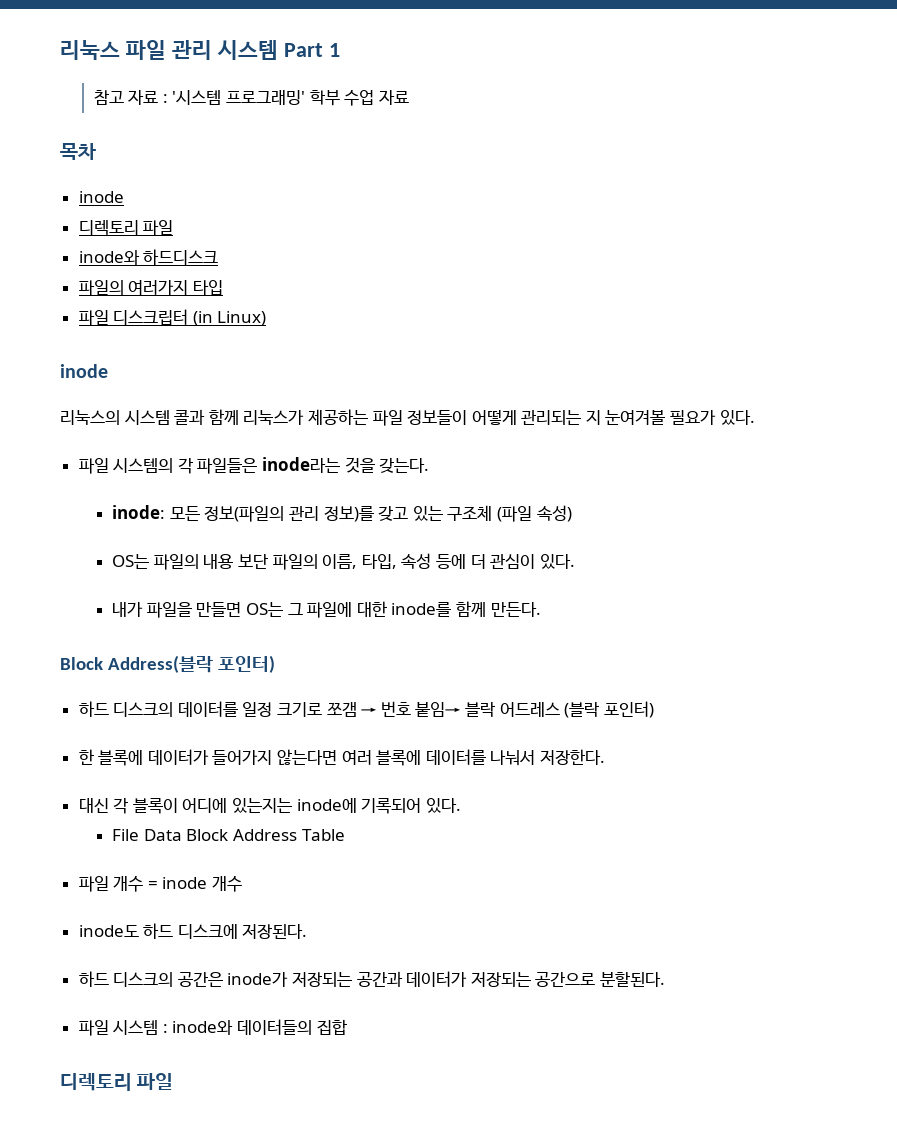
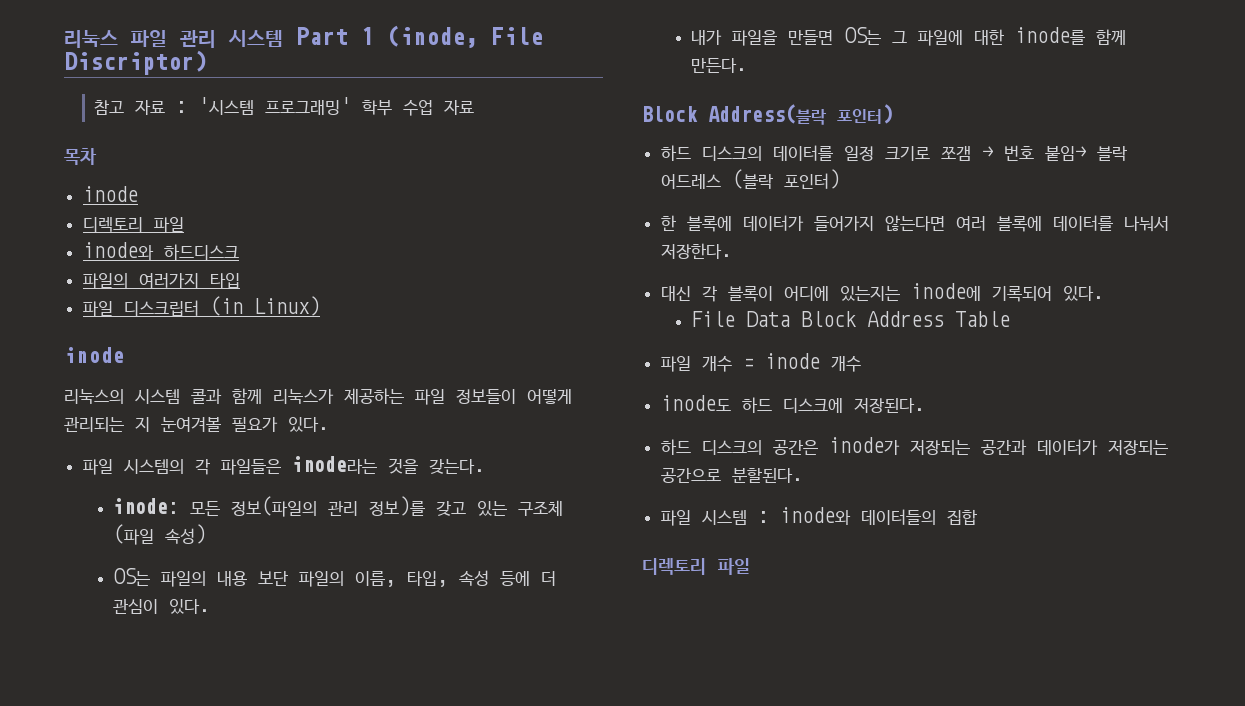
(340, 50) none -> [387,25,543,48] [64,50,207,75] (inode, File Discriptor)

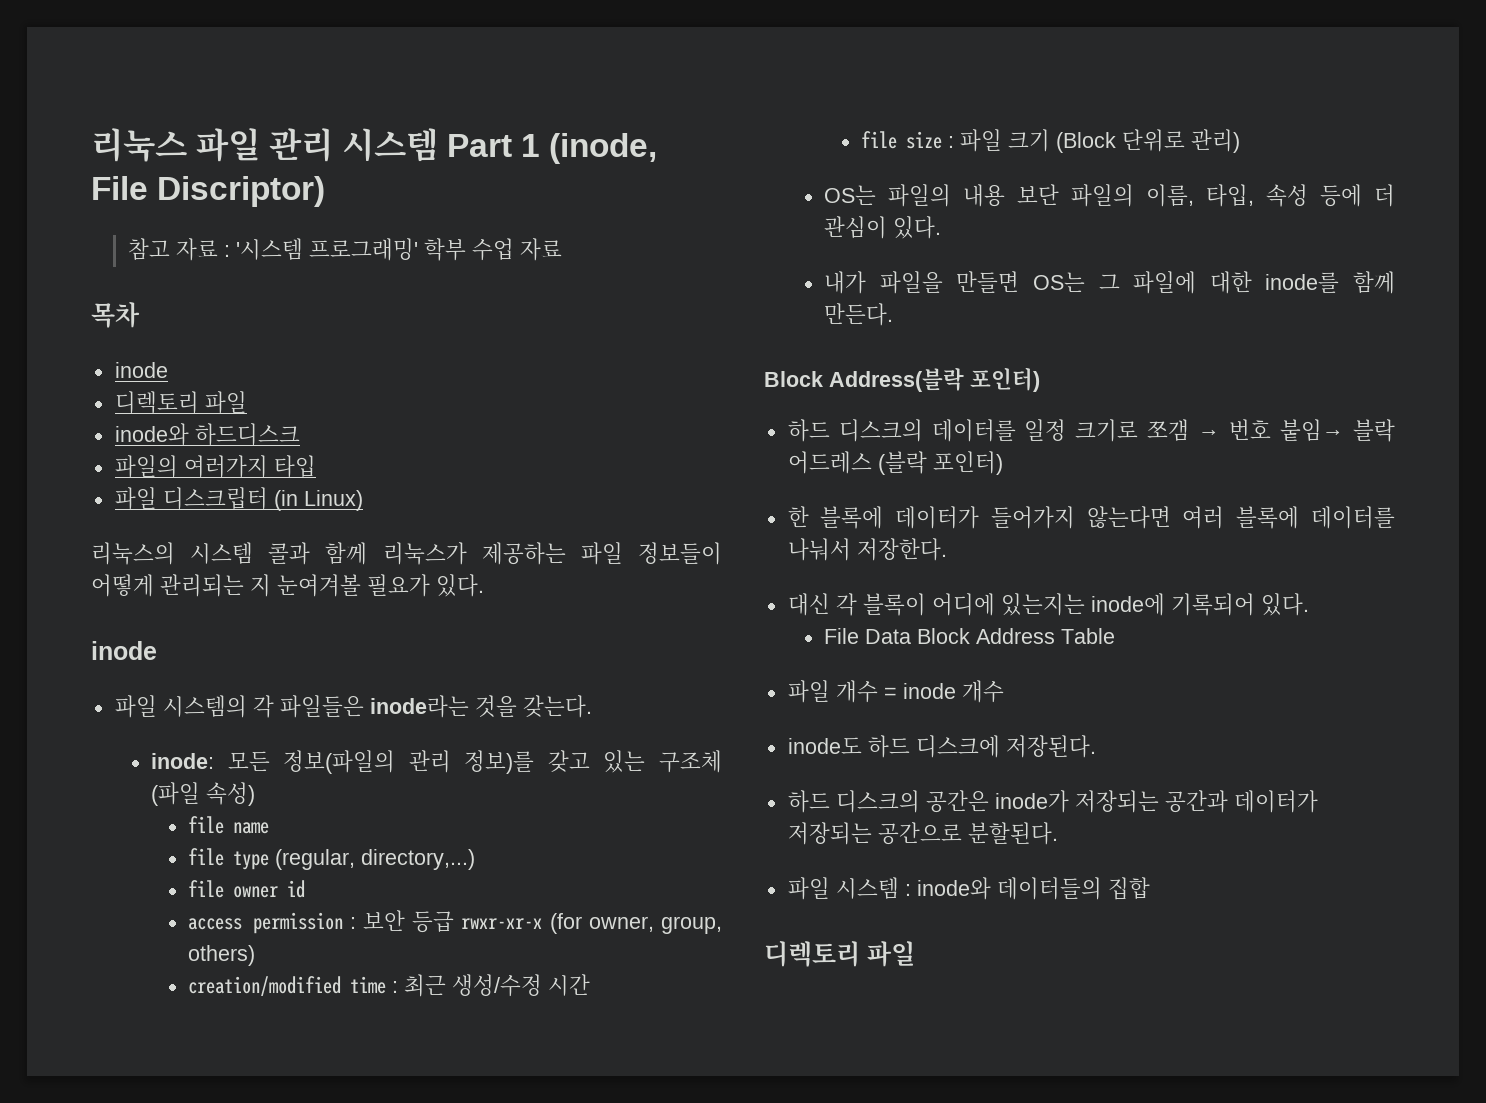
[64,347,124,363] // inode -> (363, 500) none
(329, 424) none -> [91,641,157,660] // inode
(207, 534) none -> [187,816,269,834] [187,848,475,870] [187,880,305,898] [187,910,722,934] [187,945,255,966] [187,974,590,997] [860,129,1240,153] // file name // file type (regular, directory,...) // file owner id // access permission : 보안 등급 rwxr-xr-x (for owner, group, others) // creation/modified time : 최근 생성/수정 시간 // file size : 파일 크기 (Block 단위로 관리)

